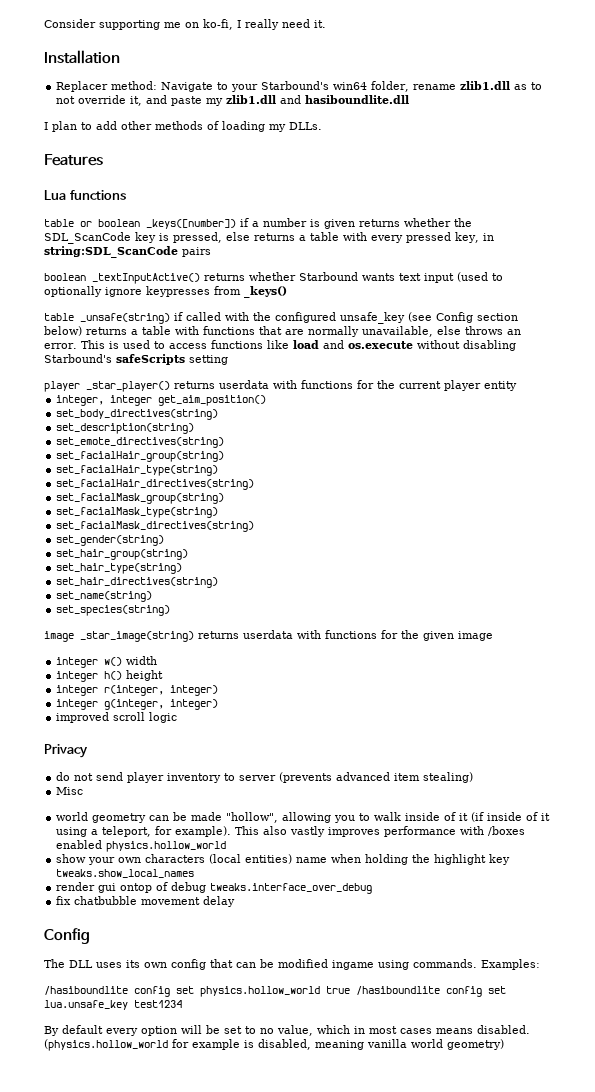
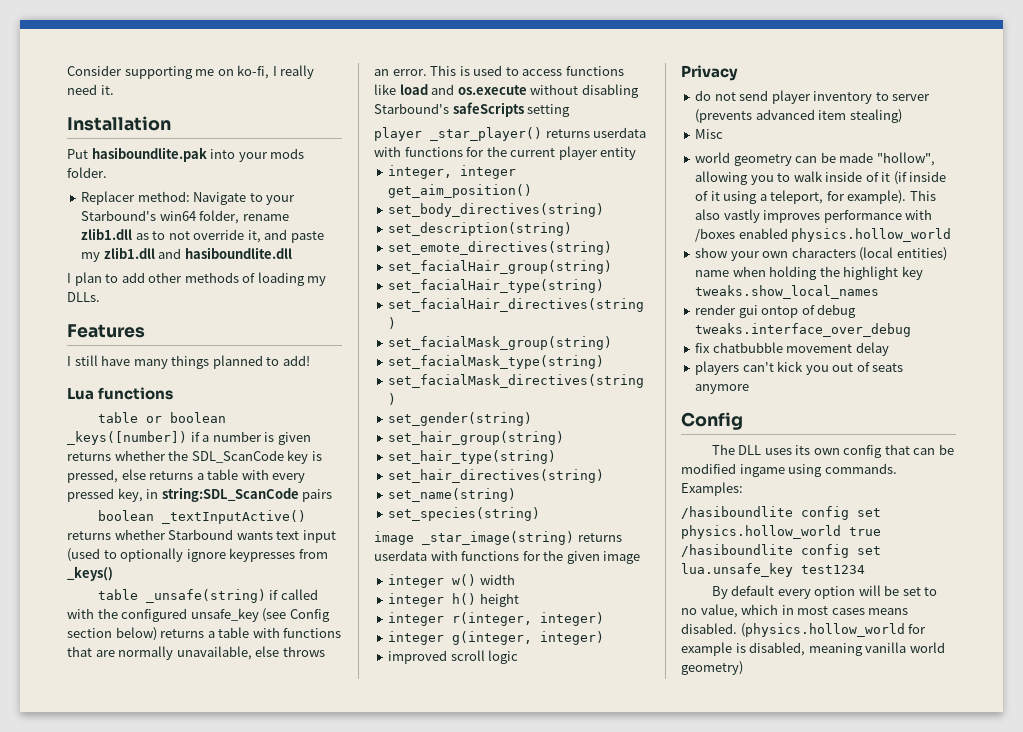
(120, 57) none -> [67,147,305,162] [67,167,107,178] // Put hasiboundlite.pak into your mods folder.
(103, 160) none -> [67,355,310,369] // I still have many things planned to add!
(236, 901) none -> [695,361,904,375] [695,384,750,394] // players can't kick you out of seats anymore

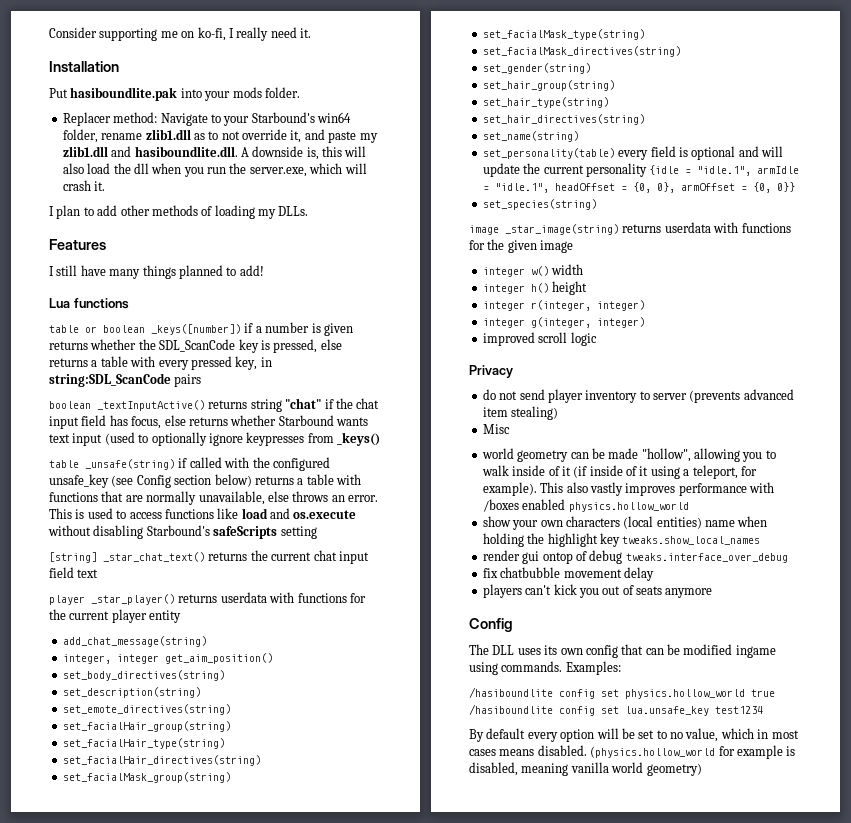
[184,247,292,259] hasiboundlite.dll -> [134,146,367,160] [62,163,367,177] [62,180,106,191] hasiboundlite.dll. A downside is, this will also load the dll when you run the server.exe, which will crash it.
(111, 535) none -> [250,398,380,412] [49,415,228,429] string "chat" if the chat input field has focus, else returns
(571, 110) none -> [49,550,369,564] [49,567,99,578] // [string] _star_chat_text() returns the current chat input field text
(637, 153) none -> [62,636,207,647] // add_chat_message(string)
(517, 495) none -> [482,146,783,160] [482,163,800,177] [482,182,795,193] // set_personality(table) every field is optional and will update the current personality {idle = "idle.1", armIdle = "idle.1", headOffset = {0, 0}, armOffset = {0, 0}}

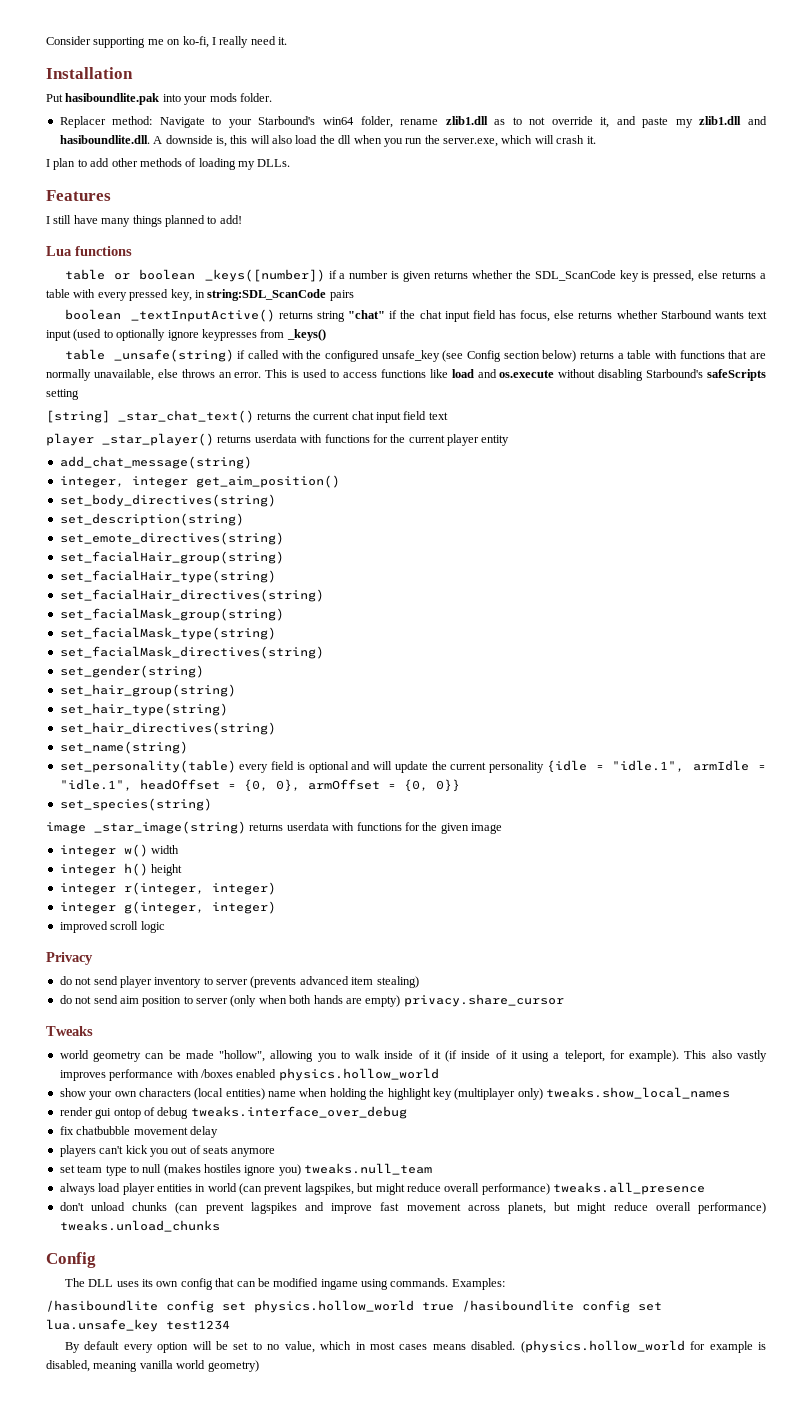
[482,424,510,434] Misc -> [59,994,564,1007] [46,1026,93,1036] do not send aim position to server (only when both hands are empty) privacy.share_cursor // Tweaks
(620, 540) none -> [454,1088,543,1100] (multiplayer only)
(713, 593) none -> [59,1163,433,1176] [59,1182,705,1195] [59,1202,766,1214] [59,1220,220,1232] // set team type to null (makes hostiles ignore you) tweaks.null_team // always load player entities in world (can prevent lagspikes, but might reduce overall performance) tweaks.all_presence // don't unload chunks (can prevent lagspikes and improve fast movement across planets, but might reduce overall performance) tweaks.unload_chunks

